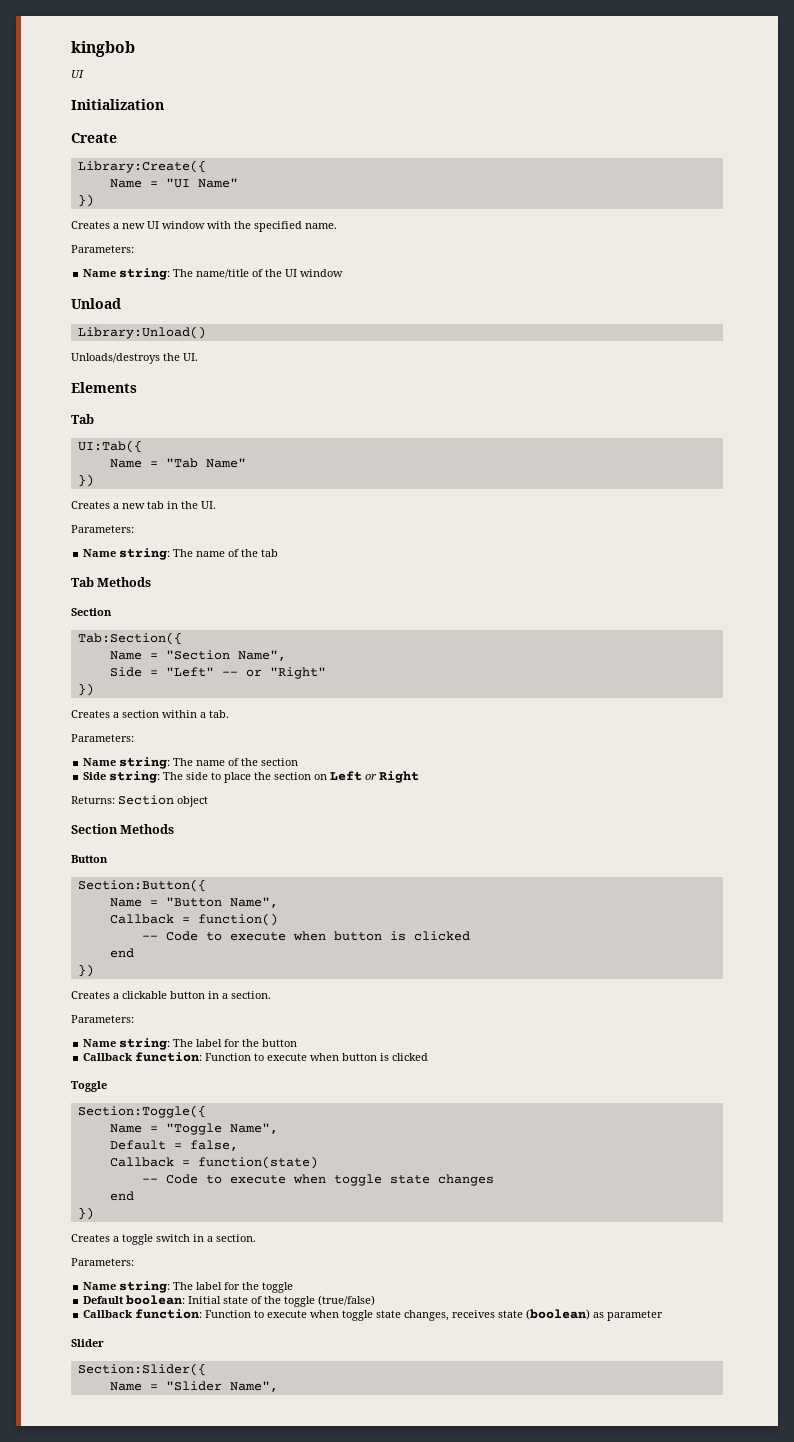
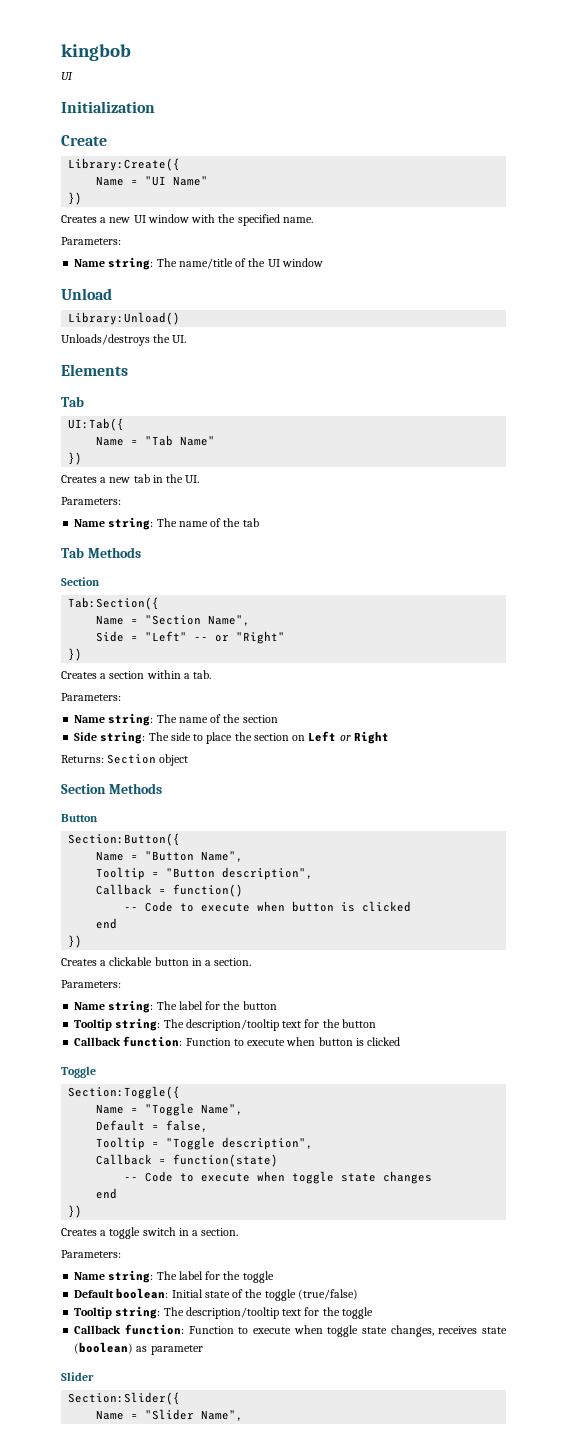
(278, 902) none -> [96,867,314,880] // Tooltip = "Button description",
(298, 1043) none -> [74,1018,376,1031] // Tooltip string: The description/tooltip text for the button
(238, 1145) none -> [96,1137,314,1150] // Tooltip = "Toggle description",
(376, 1300) none -> [74,1306,373,1319] // Tooltip string: The description/tooltip text for the toggle

